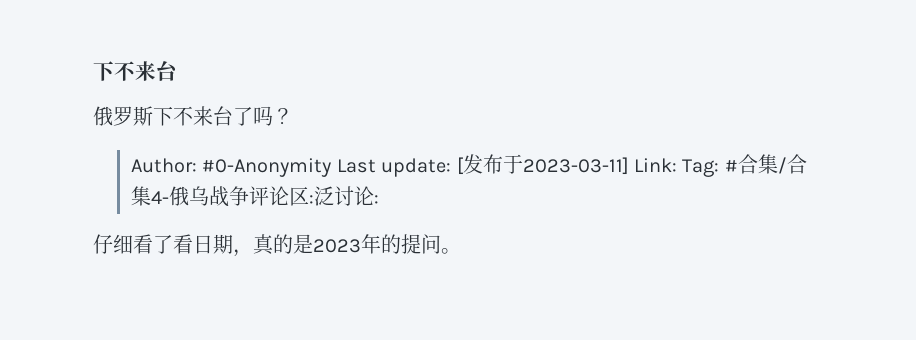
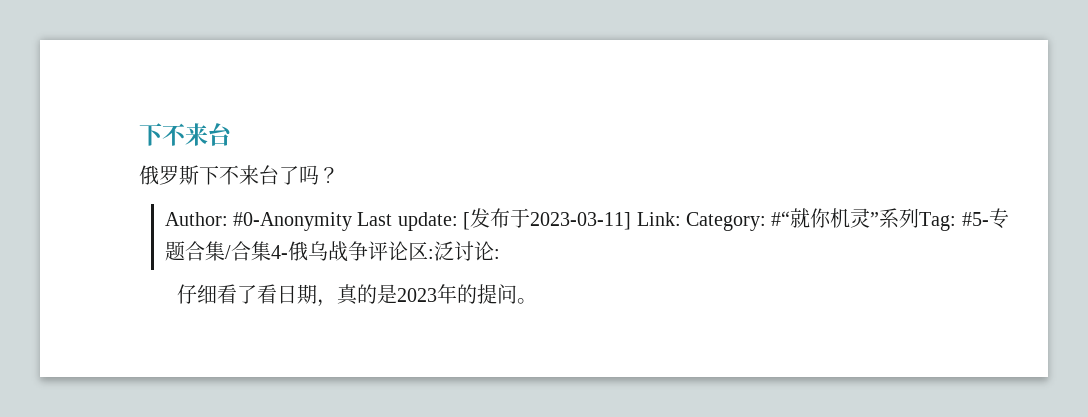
[682,159,738,177] Tag: # -> [685,208,1009,231] [164,241,185,261] Category: #“就你机灵”系列Tag: #5-专题

